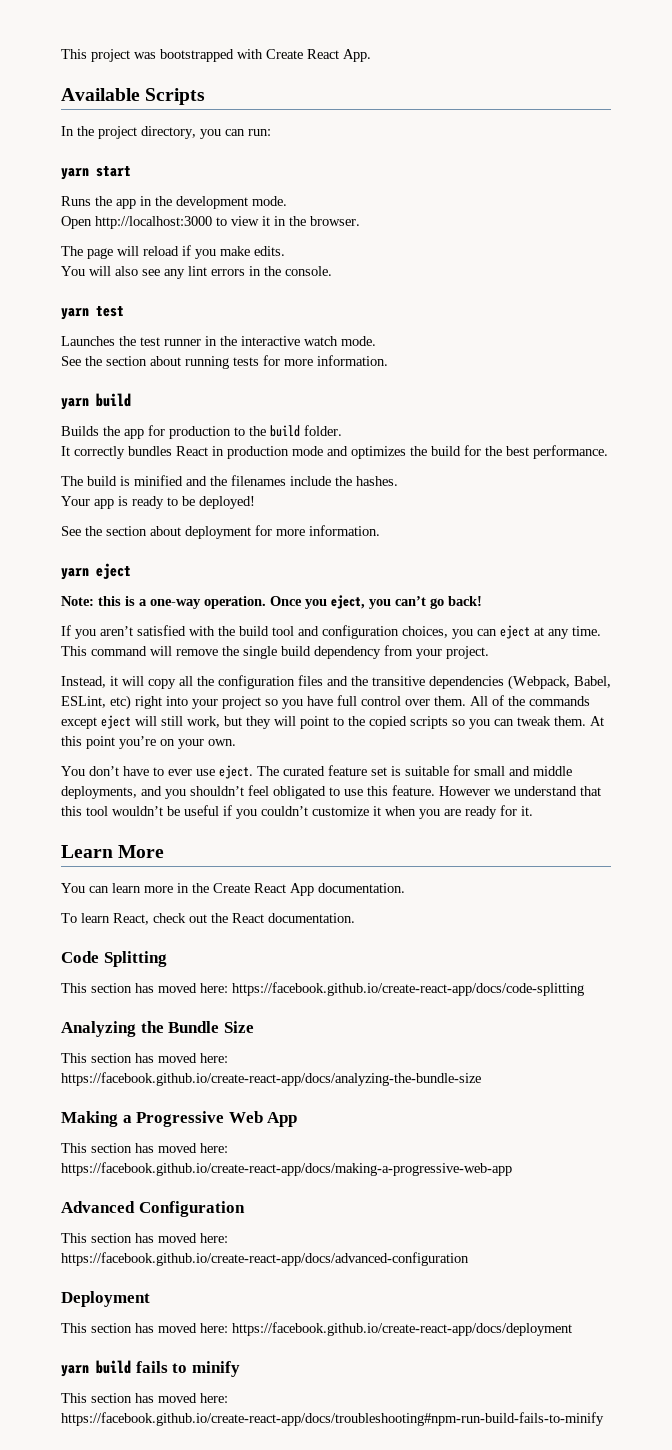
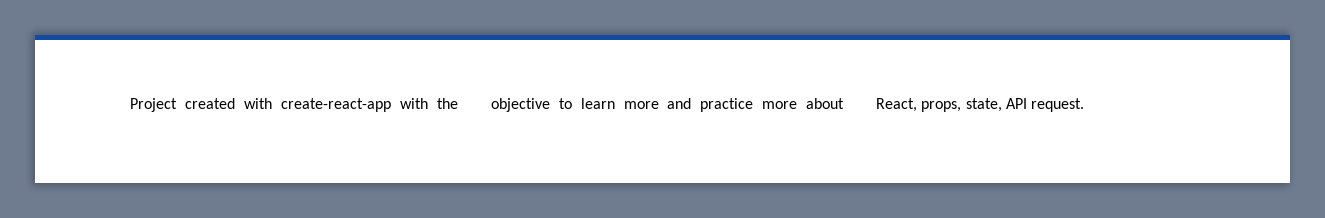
[61,49,371,62] [61,88,206,105] [61,126,271,139] [61,166,131,180] [61,196,287,209] [61,216,360,229] [61,245,285,259] [61,266,332,279] [61,306,124,320] [61,336,376,346] [61,355,388,369] [61,393,131,410] [61,425,342,439] [61,445,608,459] [61,475,398,486] [61,496,255,509] [61,525,380,539] [61,563,131,580] [61,595,482,609] [61,625,601,639] [61,645,489,659] [61,675,611,690] [61,695,590,710] [61,715,604,729] [61,736,236,749] [61,765,572,779] [61,785,601,799] [61,805,533,819] [61,845,165,858] [61,883,405,896] [61,913,355,925] [61,951,167,967] [61,982,584,996] [61,1021,254,1037] [61,1053,228,1063] [61,1072,481,1086] [61,1111,298,1127] [61,1143,228,1153] [61,1162,512,1176] [61,1201,245,1217] [61,1233,228,1243] [61,1252,469,1266] [61,1291,150,1307] [61,1322,572,1336] [61,1360,240,1377] [61,1393,228,1403] [61,1412,604,1426] This project was bootstrapped with Create React App. // Available Scripts // In the project directory, you can run: // yarn start // Runs the app in the development mode. // Open http://localhost:3000 to view it in the browser. // The page will reload if you make edits. // You will also see any lint errors in the console. // yarn test // Launches the test runner in the interactive watch mode. // See the section about running tests for more information. // yarn build // Builds the app for production to the build folder. // It correctly bundles React in production mode and optimizes the build for the best performance. // The build is minified and the filenames include the hashes. // Your app is ready to be deployed! // See the section about deployment for more information. // yarn eject // Note: this is a one-way operation. Once you eject, you can’t go back! // If you aren’t satisfied with the build tool and configuration choices, you can eject at any time. This command will remove the single build dependency from your project. // Instead, it will copy all the configuration files and the transitive dependencies (Webpack, Babel, ESLint, etc) right into your project so you have full control over them. All of the commands except eject will still work, but they will point to the copied scripts so you can tweak them. At this point you’re on your own. // You don’t have to ever use eject. The curated feature set is suitable for small and middle deployments, and you shouldn’t feel obligated to use this feature. However we understand that this tool wouldn’t be useful if you couldn’t customize it when you are ready for it. // Learn More // You can learn more in the Create React App documentation. // To learn React, check out the React documentation. // Code Splitting // This section has moved here: https://facebook.github.io/create-react-app/docs/code-splitting // Analyzing the Bundle Size // This section has moved here: https://facebook.github.io/create-react-app/docs/analyzing-the-bundle-size // Making a Progressive Web App // This section has moved here: https://facebook.github.io/create-react-app/docs/making-a-progressive-web-app // Advanced Configuration // This section has moved here: https://facebook.github.io/create-react-app/docs/advanced-configuration // Deployment // This section has moved here: https://facebook.github.io/create-react-app/docs/deployment // yarn build fails to minify // This section has moved here: https://facebook.github.io/create-react-app/docs/troubleshooting#npm-run-build-fails-to-minify -> [129,98,1085,112] Project created with create-react-app with the objective to learn more and practice more about React, props, state, API request.

